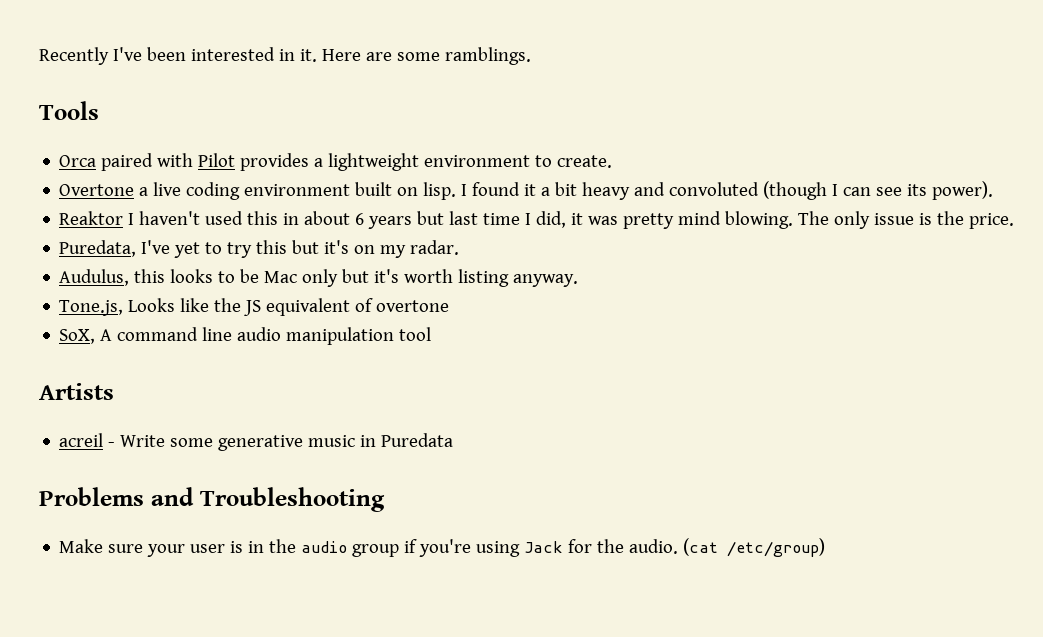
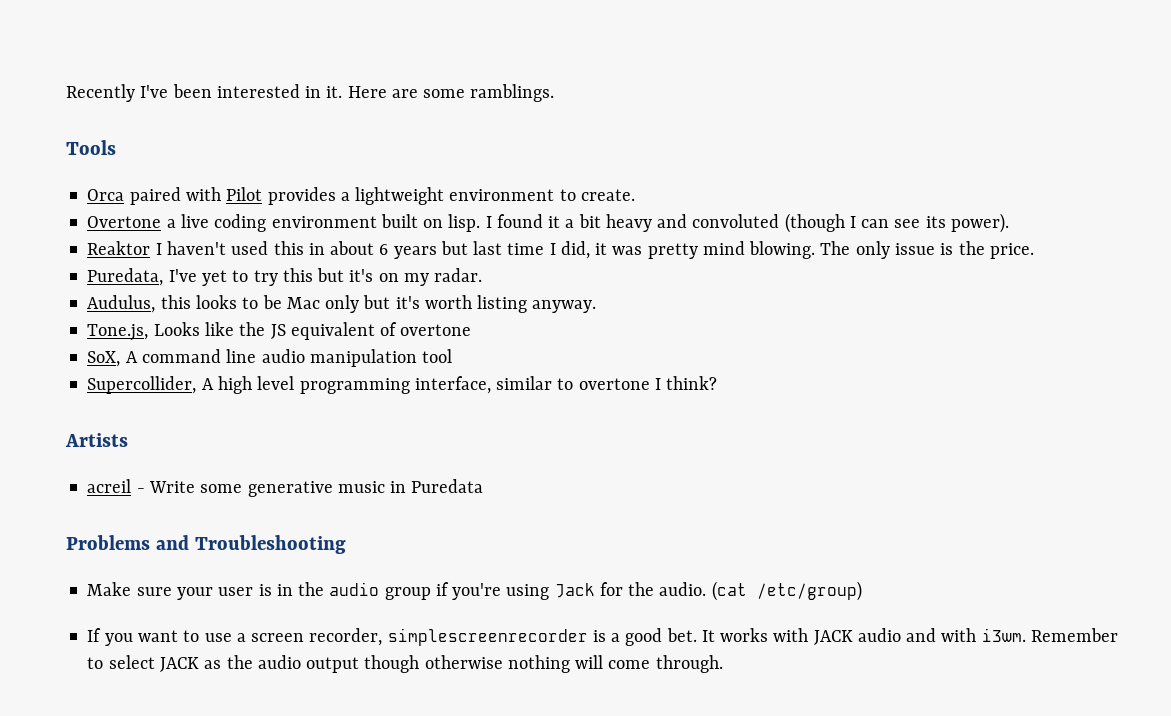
(432, 334) none -> [87,376,718,394] // Supercollider, A high level programming interface, similar to overtone I think?
(826, 547) none -> [87,628,1119,646] [87,655,723,673] // If you want to use a screen recorder, simplescreenrecorder is a good bet. It works with JACK audio and with i3wm. Remember to select JACK as the audio output though otherwise nothing will come through.

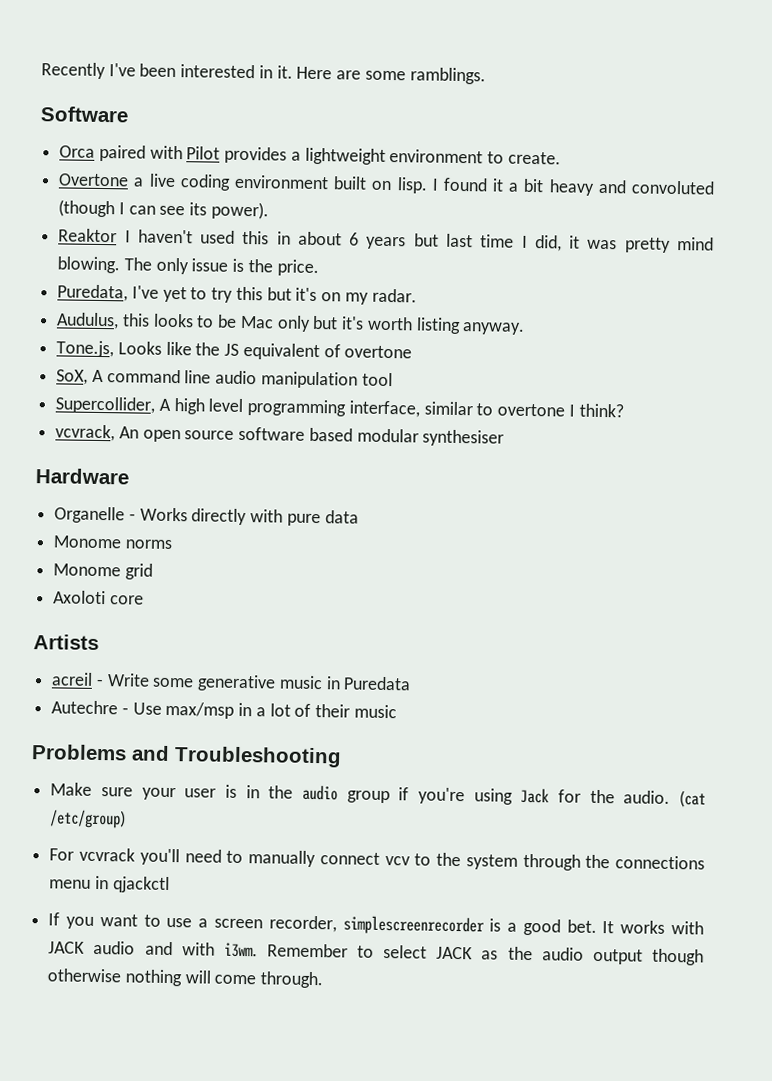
[66,140,116,155] Tools -> [40,106,129,123] Software
(718, 383) none -> [55,424,505,447] [35,468,129,485] [54,506,359,527] [53,535,172,550] [53,563,153,580] [53,590,144,605] // vcvrack, An open source software based modular synthesiser // Hardware // Organelle - Works directly with pure data // Monome norms // Monome grid // Axoloti core
(484, 486) none -> [51,700,397,719] // Autechre - Use max/msp in a lot of their music
(862, 591) none -> [49,847,705,871] [49,875,170,894] // For vcvrack you'll need to manually connect vcv to the system through the connections menu in qjackctl

